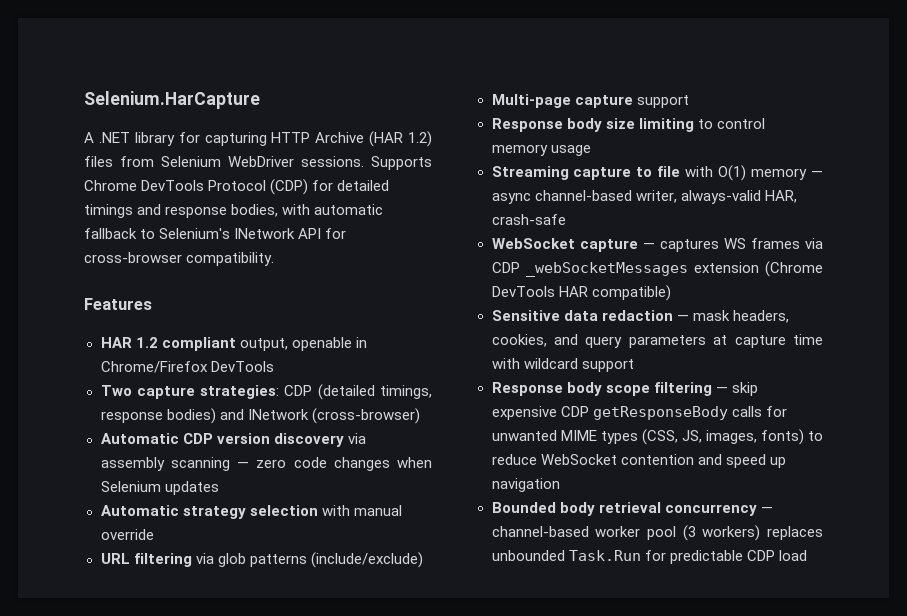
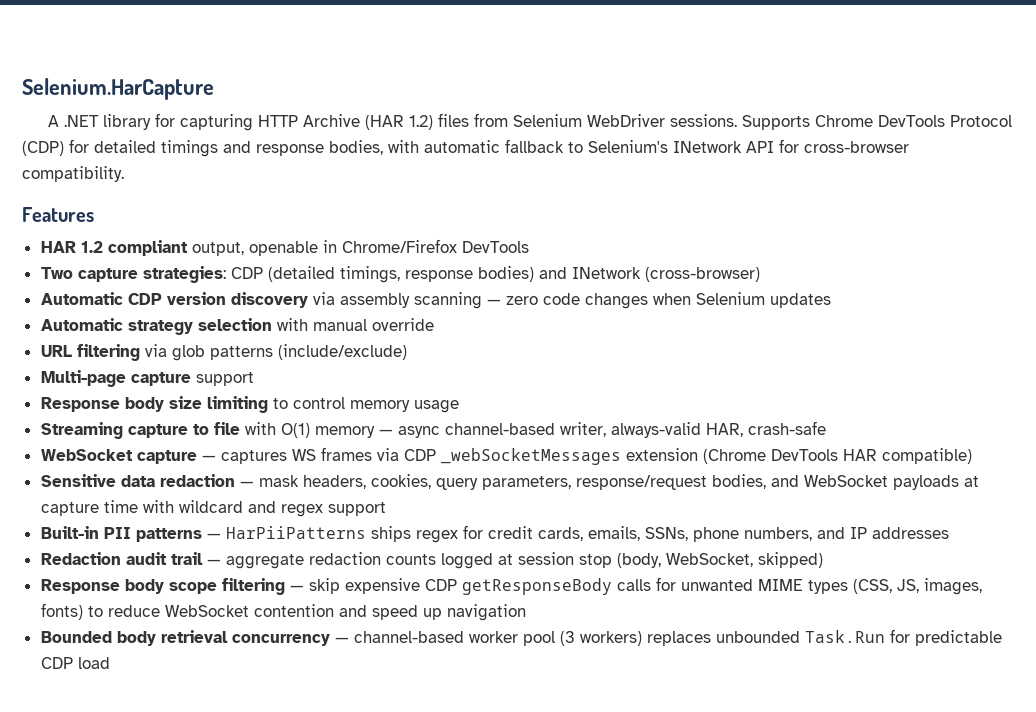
[553,334,706,348] and query parameters -> [435,474,959,490] query parameters, response/request bodies, and WebSocket payloads
[581,359,634,372] support -> [247,501,386,517] [40,525,949,543] [40,552,823,569] and regex support // Built-in PII patterns — HarPiiPatterns ships regex for credit cards, emails, SSNs, phone numbers, and IP addresses // Redaction audit trail — aggregate redaction counts logged at session stop (body, WebSocket, skipped)

